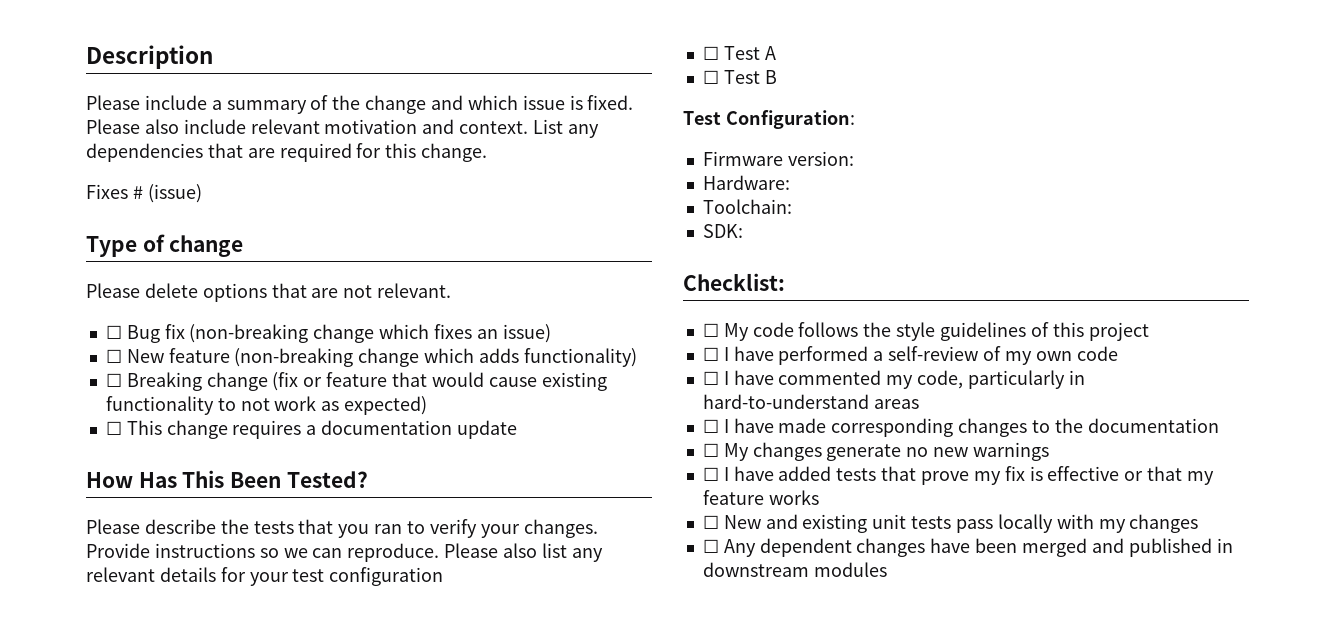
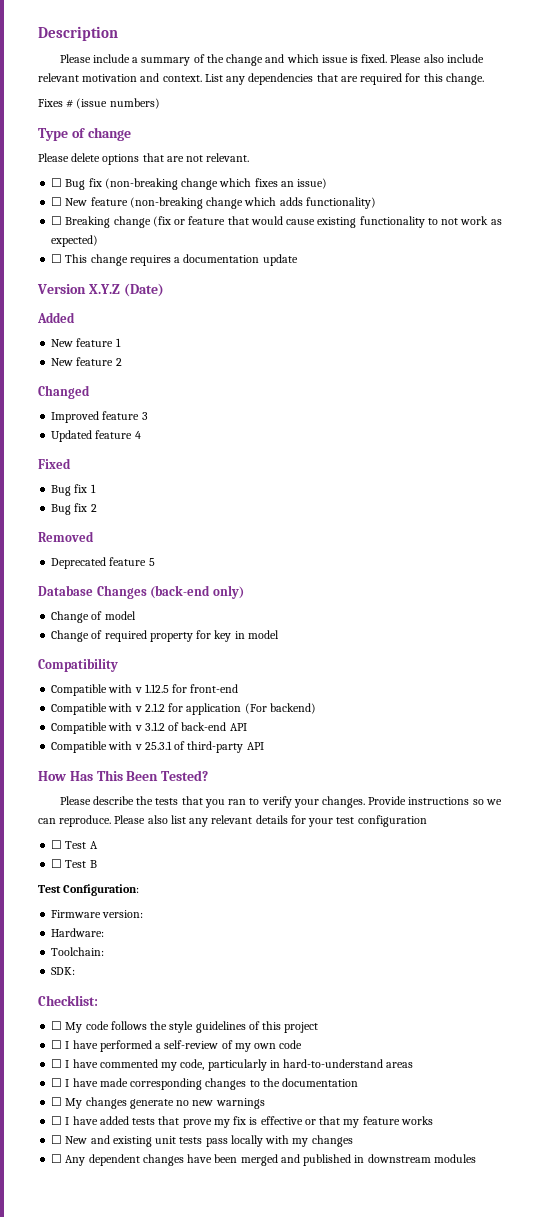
[147,184,202,203] (issue) -> [76,98,160,109] (issue numbers)
(517, 429) none -> [37,283,164,297] [37,312,75,323] [51,338,121,347] [51,357,122,366] [38,385,90,399] [51,411,148,423] [51,430,141,442] [38,458,71,469] [51,484,96,496] [51,503,97,515] [38,531,94,542] [51,557,155,569] [38,585,244,599] [51,611,136,623] [51,630,279,642] [38,658,118,672] [51,684,239,696] [51,703,316,715] [51,722,247,734] [51,741,264,753] // Version X.Y.Z (Date) // Added // New feature 1 // New feature 2 // Changed // Improved feature 3 // Updated feature 4 // Fixed // Bug fix 1 // Bug fix 2 // Removed // Deprecated feature 5 // Database Changes (back-end only) // Change of model // Change of required property for key in model // Compatibility // Compatible with v 1.12.5 for front-end // Compatible with v 2.1.2 for application (For backend) // Compatible with v 3.1.2 of back-end API // Compatible with v 25.3.1 of third-party API

